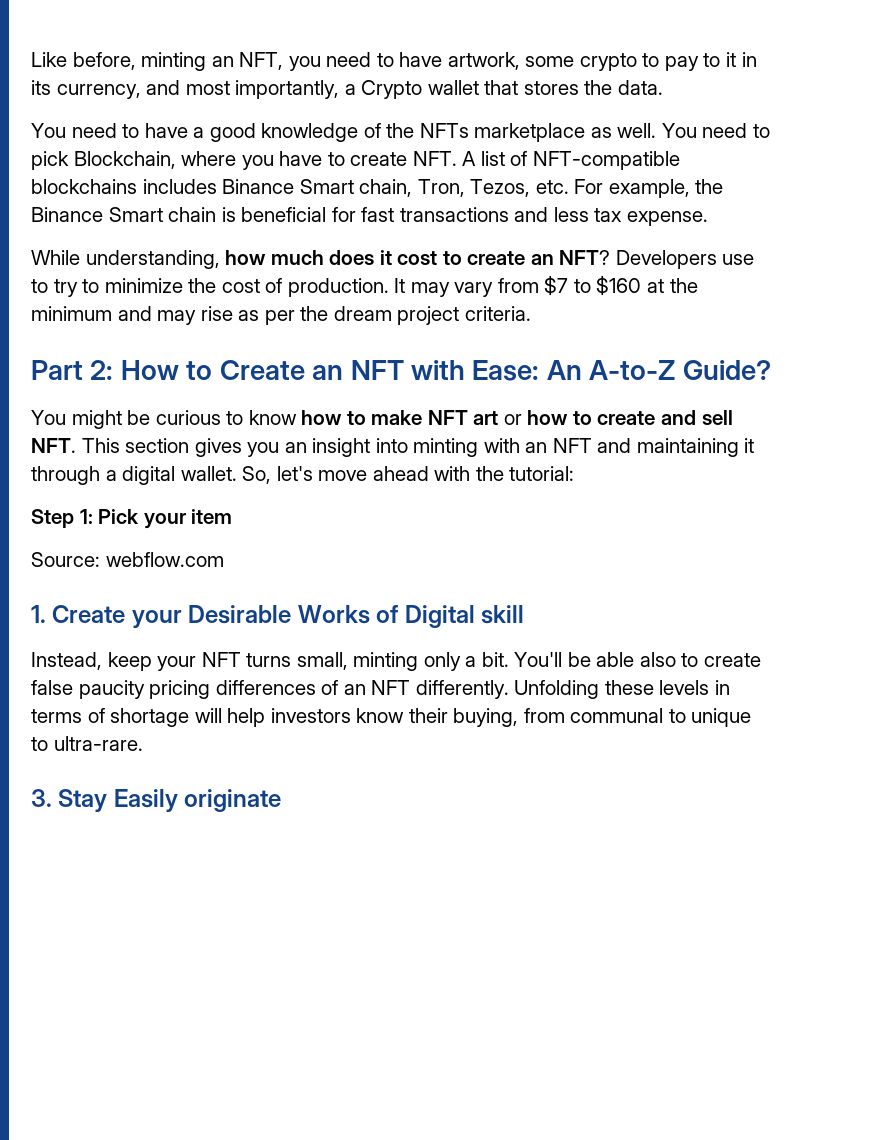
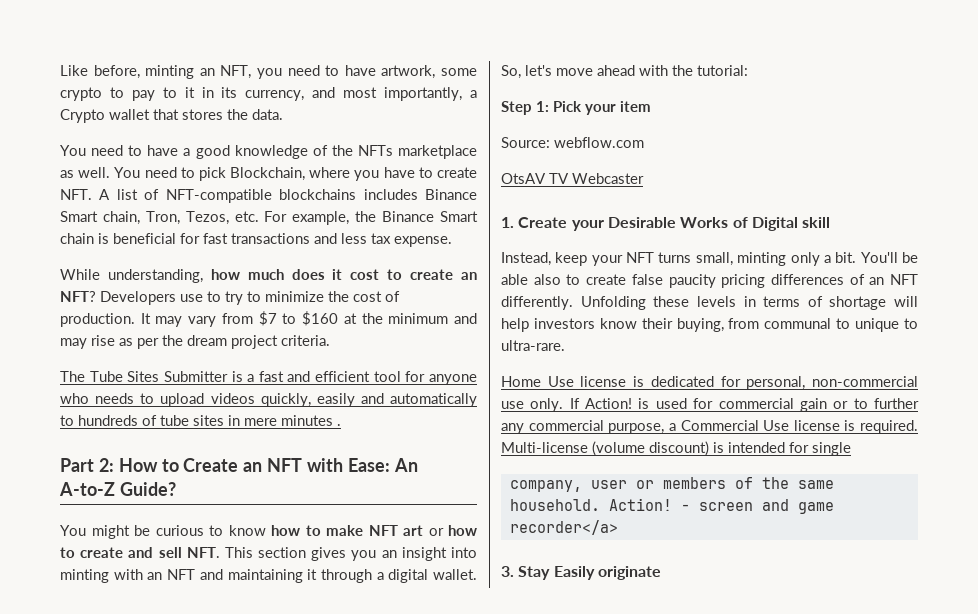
(531, 313) none -> [60,371,477,385] [60,393,477,407] [60,415,341,426] // The Tube Sites Submitter is a fast and efficient tool for anyone who needs to upload videos quickly, easily and automatically to hundreds of tube sites in mere minutes .
(224, 559) none -> [501,173,644,184] // OtsAV TV Webcaster
(143, 743) none -> [501,376,918,390] [501,398,919,412] [501,420,918,434] [501,441,851,456] [509,477,834,492] [509,498,834,514] [509,520,618,535] // Home Use license is dedicated for personal, non-commercial use only. If Action! is used for commercial gain or to further any commercial purpose, a Commercial Use license is required. Multi-license (volume discount) is intended for single // company, user or members of the same household. Action! - screen and game recorder</a>

